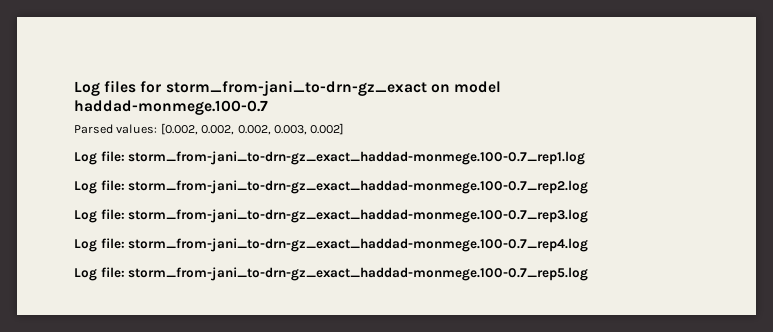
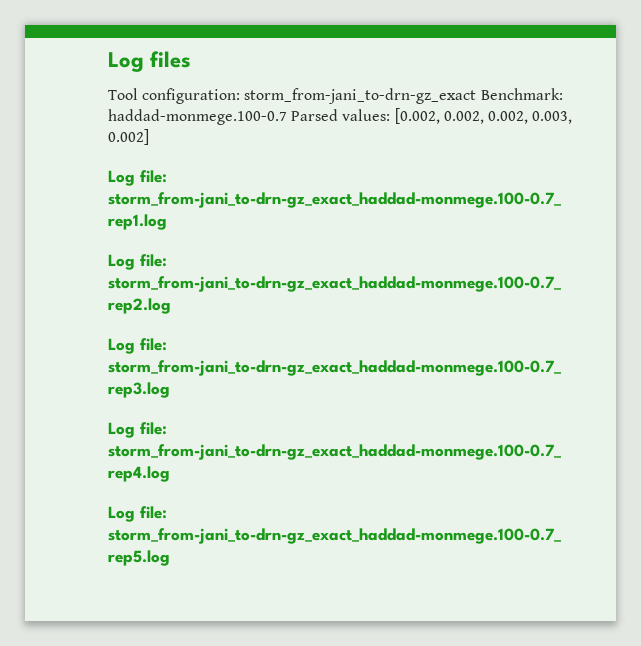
[140,80,501,96] for storm_from-jani_to-drn-gz_exact on model -> [108,88,563,104] // Tool configuration: storm_from-jani_to-drn-gz_exact Benchmark:
(268, 107) // -> (287, 117) none

